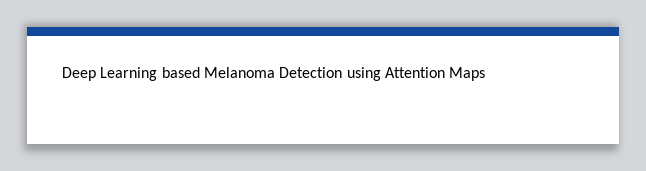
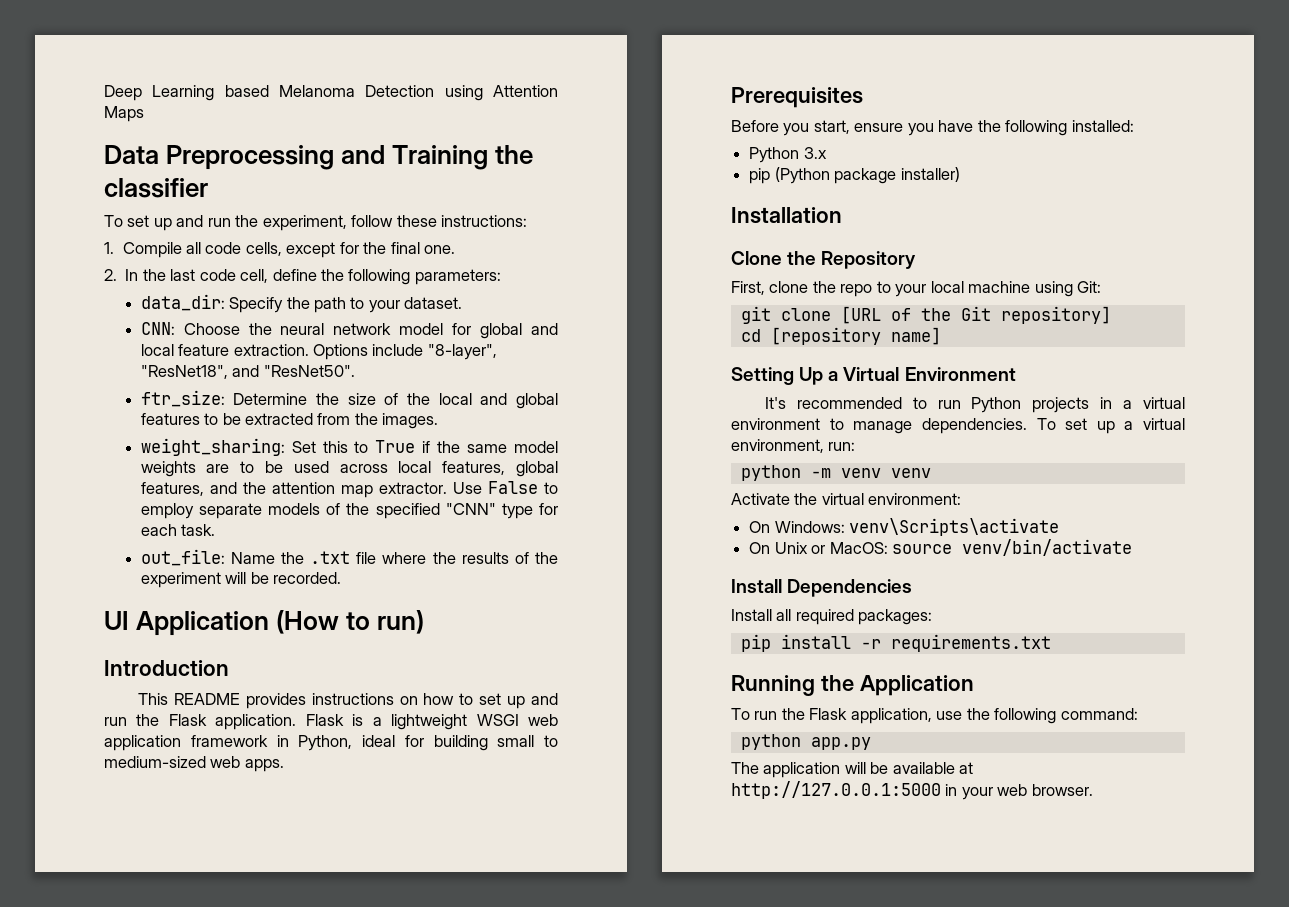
(486, 74) none -> [104,145,534,170] [104,178,208,198] [104,215,528,231] [104,242,456,258] [104,269,501,285] [140,294,463,313] [140,322,559,339] [140,344,497,360] [140,365,355,379] [140,390,559,409] [140,413,439,429] [140,438,559,456] [140,461,558,477] [140,481,559,498] [140,503,559,519] [140,524,216,536] [140,549,559,566] [140,572,342,588] [104,610,425,636] [104,660,229,676] [137,693,559,709] [104,714,559,730] [104,735,558,751] [104,756,284,772] [731,87,863,108] [731,120,1134,136] [749,147,827,163] [749,167,960,184] [731,207,842,224] [731,251,917,269] [731,281,1102,297] [740,306,1111,324] [740,327,941,345] [731,367,1016,385] [764,397,1185,413] [731,418,1185,434] [731,439,856,453] [740,465,931,481] [731,493,962,505] [749,518,1060,536] [749,539,1132,556] [731,579,913,597] [731,609,933,625] [740,634,1051,652] [731,675,974,696] [731,708,1138,724] [740,734,871,750] [731,762,974,778] [731,781,1093,800] // Data Preprocessing and Training the classifier // To set up and run the experiment, follow these instructions: // 1. Compile all code cells, except for the final one. // 2. In the last code cell, define the following parameters: // data_dir: Specify the path to your dataset. // CNN: Choose the neural network model for global and local feature extraction. Options include "8-layer", "ResNet18", and "ResNet50". // ftr_size: Determine the size of the local and global features to be extracted from the images. // weight_sharing: Set this to True if the same model weights are to be used across local features, global features, and the attention map extractor. Use False to employ separate models of the specified "CNN" type for each task. // out_file: Name the .txt file where the results of the experiment will be recorded. // UI Application (How to run) // Introduction // This README provides instructions on how to set up and run the Flask application. Flask is a lightweight WSGI web application framework in Python, ideal for building small to medium-sized web apps. // Prerequisites // Before you start, ensure you have the following installed: // Python 3.x // pip (Python package installer) // Installation // Clone the Repository // First, clone the repo to your local machine using Git: // git clone [URL of the Git repository] // cd [repository name] // Setting Up a Virtual Environment // It's recommended to run Python projects in a virtual environment to manage dependencies. To set up a virtual environment, run: // python -m venv venv // Activate the virtual environment: // On Windows: venv\Scripts\activate // On Unix or MacOS: source venv/bin/activate // Install Dependencies // Install all required packages: // pip install -r requirements.txt // Running the Application // To run the Flask application, use the following command: // python app.py // The application will be available at http://127.0.0.1:5000 in your web browser.

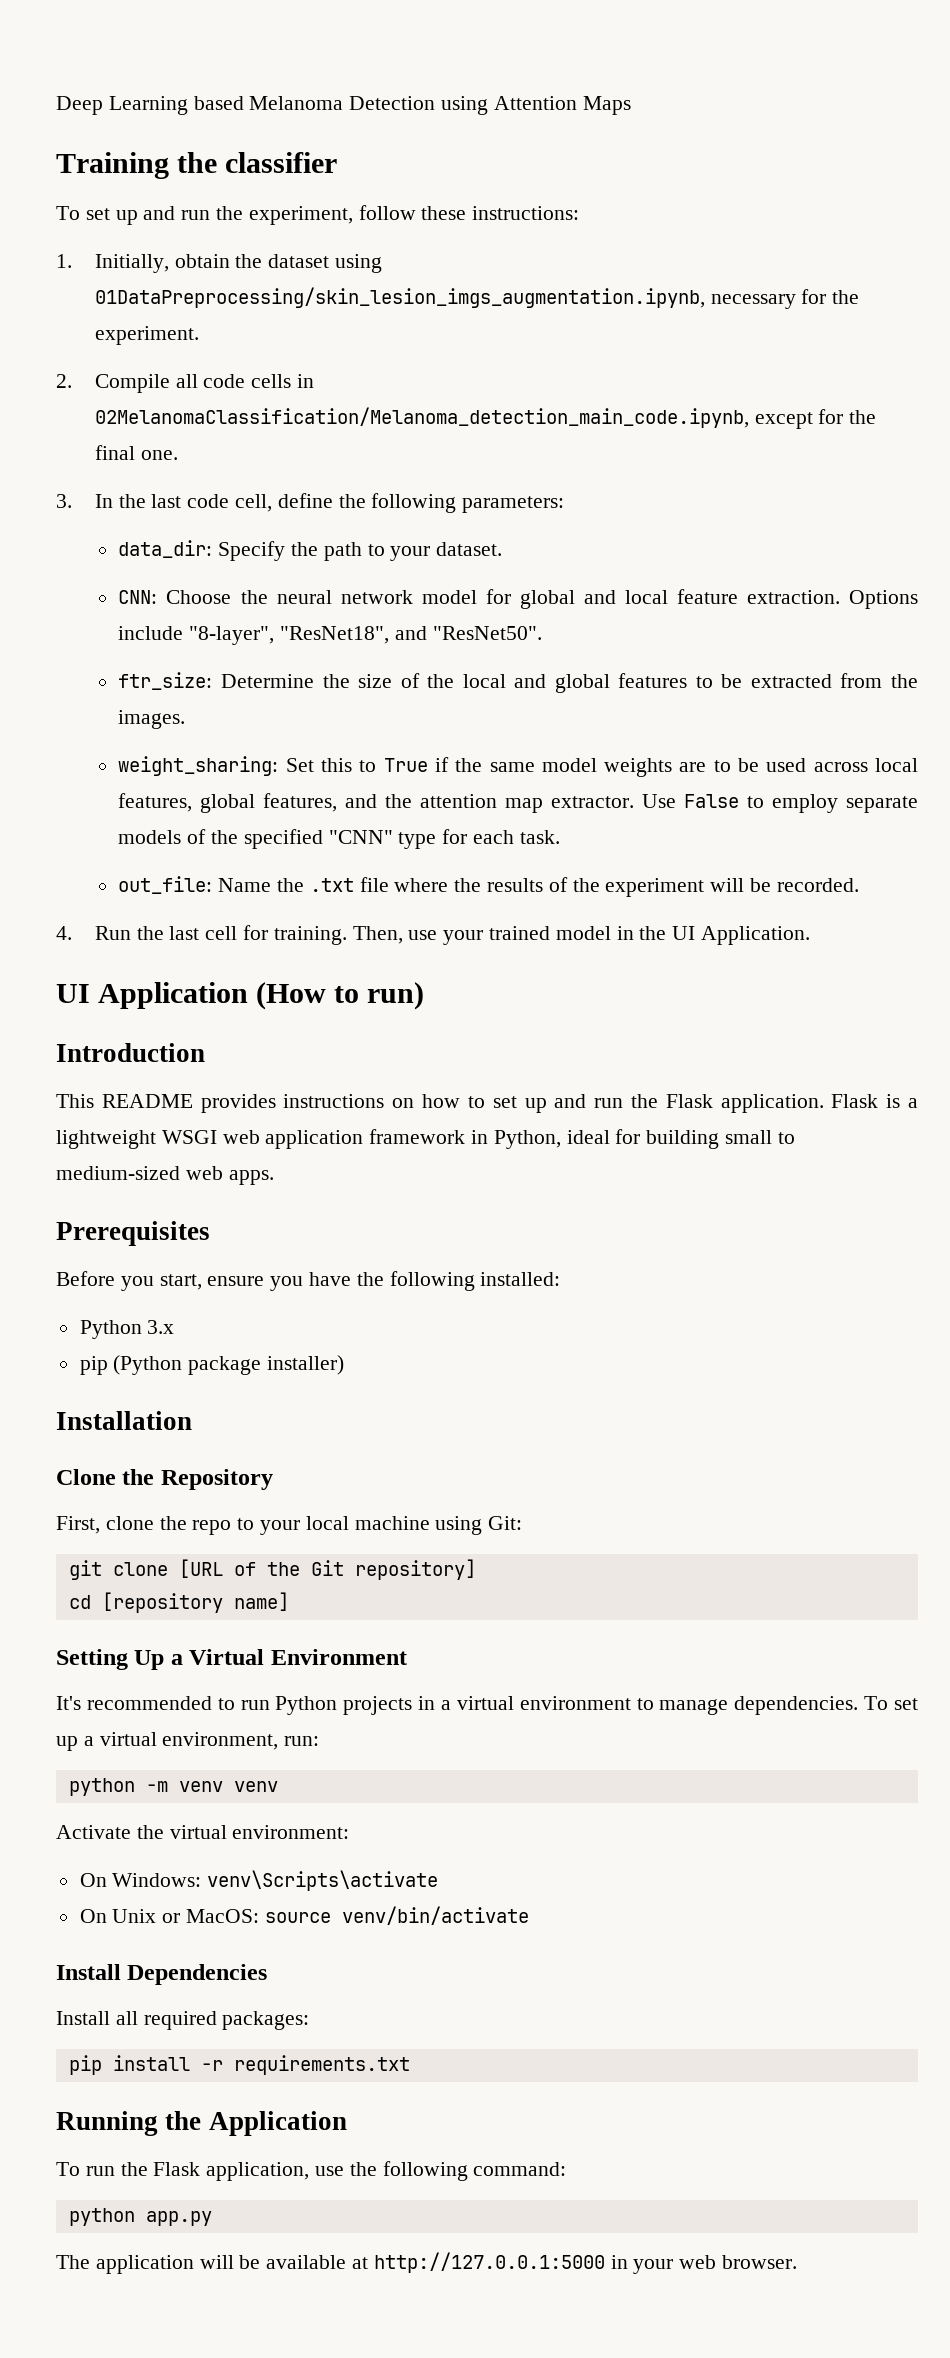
[104,145,386,170] Data Preprocessing and -> (631, 105) none
[122,242,282,258] Compile all code cells, -> [94,254,382,273] [94,287,860,309] [94,326,199,345] [56,374,314,393] [94,407,749,428] Initially, obtain the dataset using 01DataPreprocessing/skin_lesion_imgs_augmentation.ipynb, necessary for the experiment. // 2. Compile all code cells in 02MelanomaClassification/Melanoma_detection_main_code.ipynb,
[104,269,117,281] 2. -> [56,494,72,508] 3.
(342, 578) none -> [56,925,811,945] // 4. Run the last cell for training. Then, use your trained model in the UI Application.

